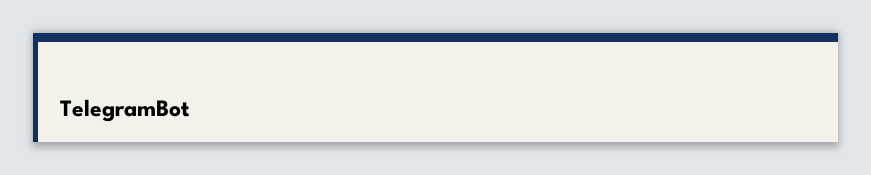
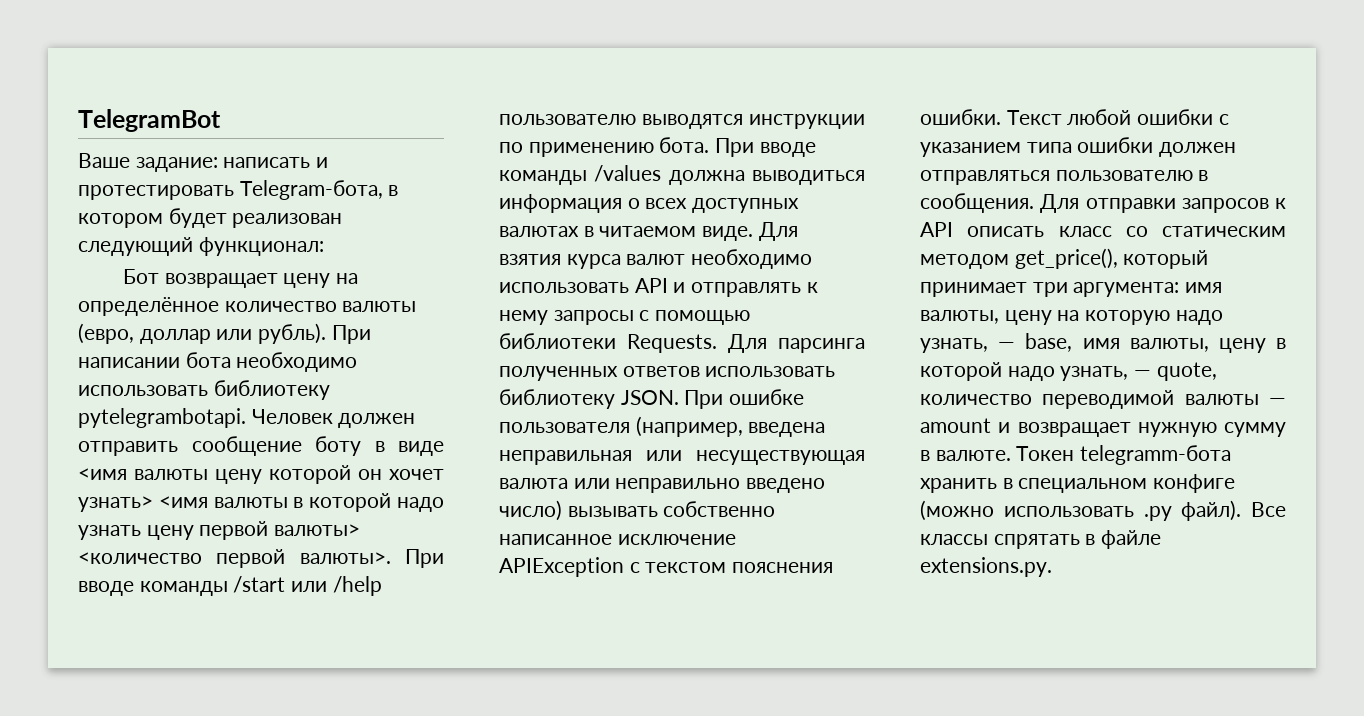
(190, 110) none -> [78,153,329,172] [78,180,399,200] [78,208,343,228] [78,237,324,256] [123,269,359,288] [78,297,417,316] [78,323,371,344] [78,352,358,372] [78,380,330,400] [78,408,416,428] [78,436,444,456] [78,465,444,484] [78,493,444,512] [78,521,361,540] [78,549,444,568] [78,576,382,596] [499,114,865,129] [499,137,816,157] [499,165,865,185] [499,194,800,213] [499,222,798,241] [499,249,813,269] [499,278,818,297] [499,310,751,325] [499,333,865,353] [499,366,836,381] [499,389,805,409] [499,416,826,437] [499,450,865,465] [499,478,826,493] [499,500,776,521] [499,534,736,545] [499,557,834,577] [920,109,1229,125] [920,137,1237,157] [920,170,1209,185] [920,193,1286,213] [920,222,1286,237] [920,248,1209,269] [920,282,1223,297] [920,310,1223,325] [920,333,1286,353] [920,362,1217,381] [920,390,1286,409] [920,418,1286,437] [920,445,1232,465] [920,474,1236,493] [920,500,1286,521] [920,530,1162,549] [920,557,1052,577] // Ваше задание: написать и протестировать Telegram-бота, в котором будет реализован следующий функционал: // Бот возвращает цену на определённое количество валюты (евро, доллар или рубль). При написании бота необходимо использовать библиотеку pytelegrambotapi. Человек должен отправить сообщение боту в виде <имя валюты цену которой он хочет узнать> <имя валюты в которой надо узнать цену первой валюты> <количество первой валюты>. При вводе команды /start или /help пользователю выводятся инструкции по применению бота. При вводе команды /values должна выводиться информация о всех доступных валютах в читаемом виде. Для взятия курса валют необходимо использовать API и отправлять к нему запросы с помощью библиотеки Requests. Для парсинга полученных ответов использовать библиотеку JSON. При ошибке пользователя (например, введена неправильная или несуществующая валюта или неправильно введено число) вызывать собственно написанное исключение APIException с текстом пояснения ошибки. Текст любой ошибки с указанием типа ошибки должен отправляться пользователю в сообщения. Для отправки запросов к API описать класс со статическим методом get_price(), который принимает три аргумента: имя валюты, цену на которую надо узнать, — base, имя валюты, цену в которой надо узнать, — quote, количество переводимой валюты — amount и возвращает нужную сумму в валюте. Токен telegramm-бота хранить в специальном конфиге (можно использовать .py файл). Все классы спрятать в файле extensions.py.

